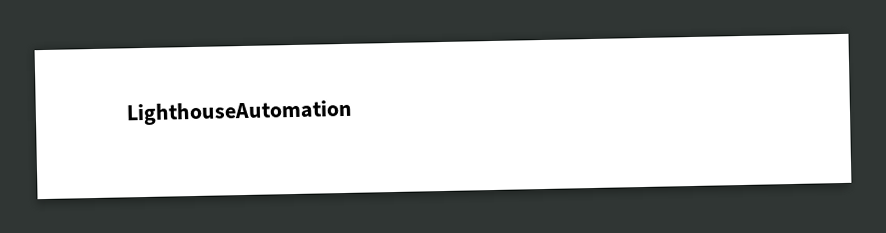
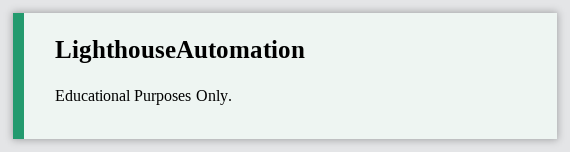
(353, 112) none -> [55,90,232,105] // Educational Purposes Only.

